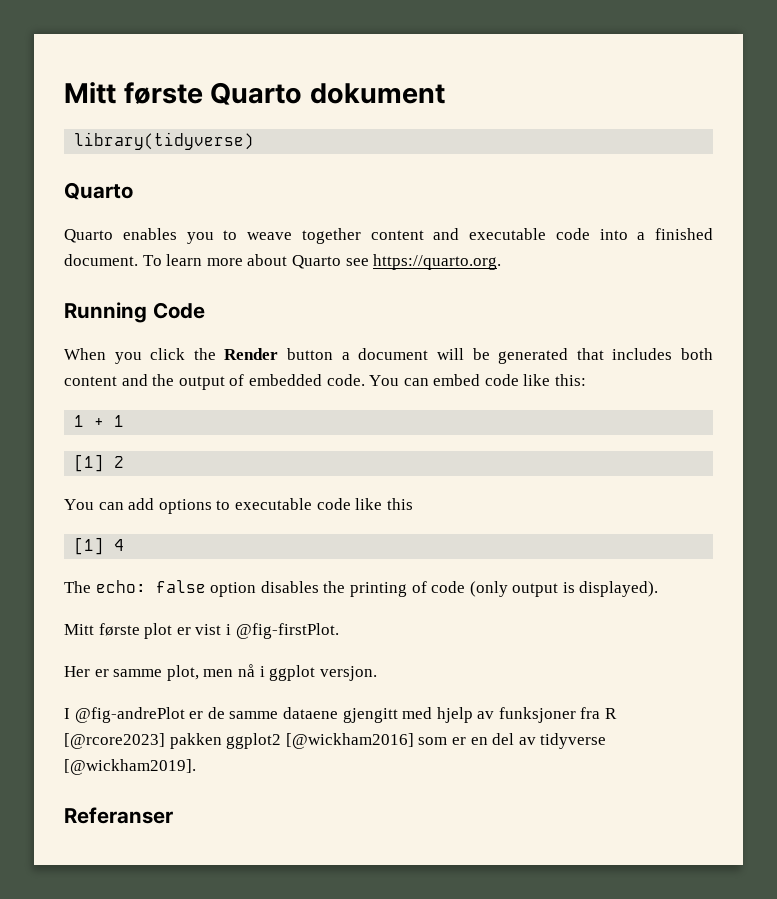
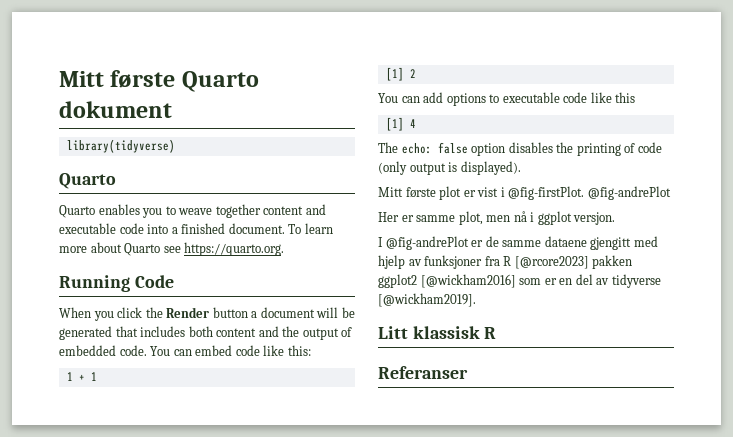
(339, 631) none -> [587,186,671,200] @fig-andrePlot
(196, 767) none -> [378,326,497,339] // Litt klassisk R

